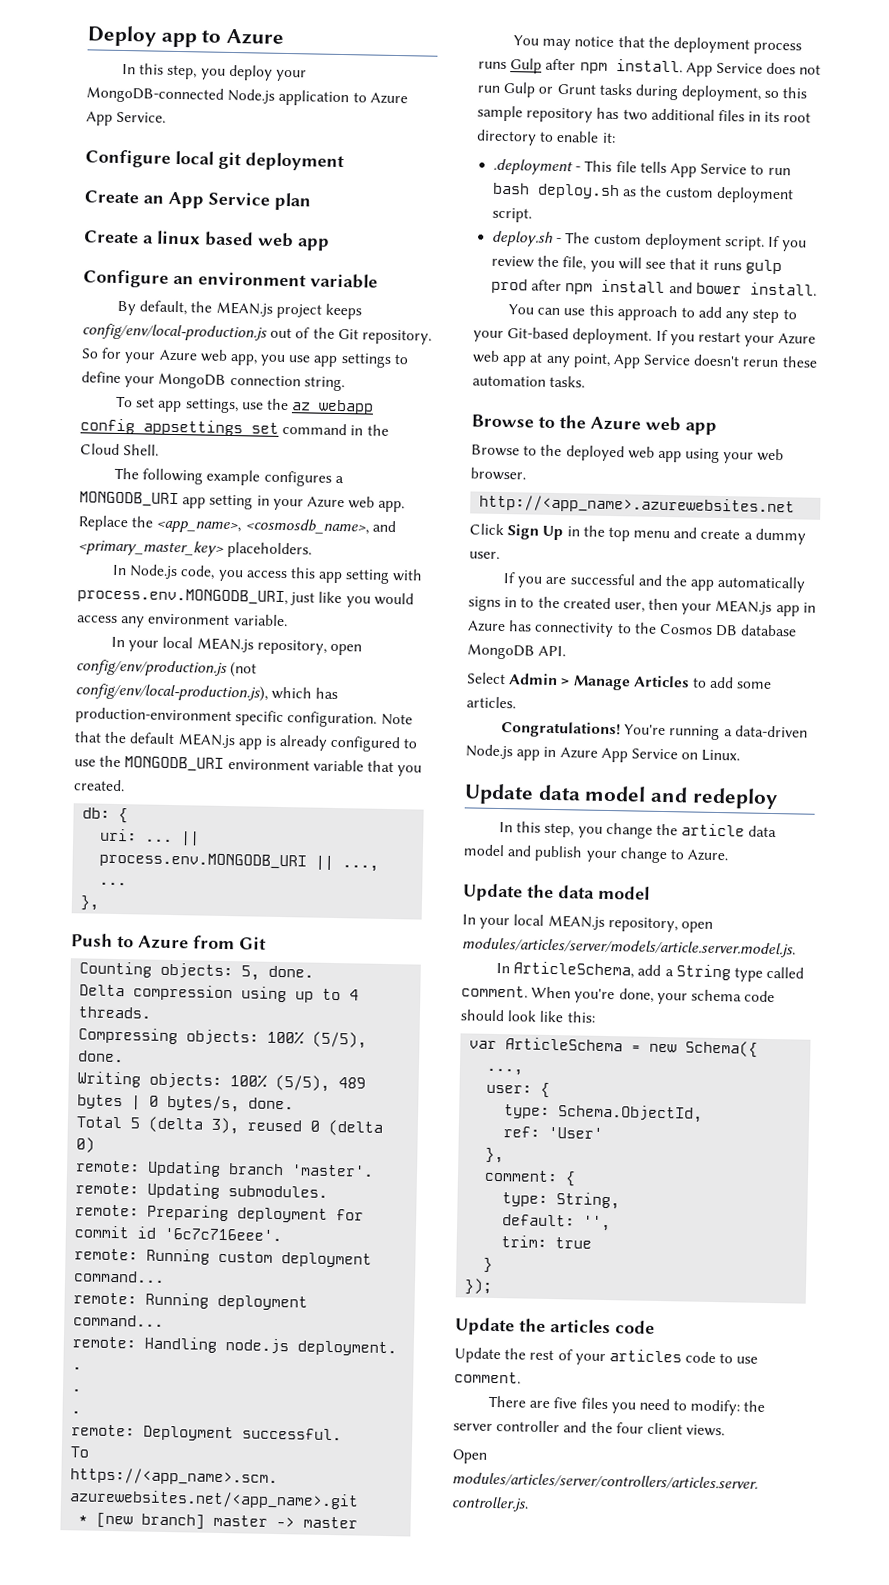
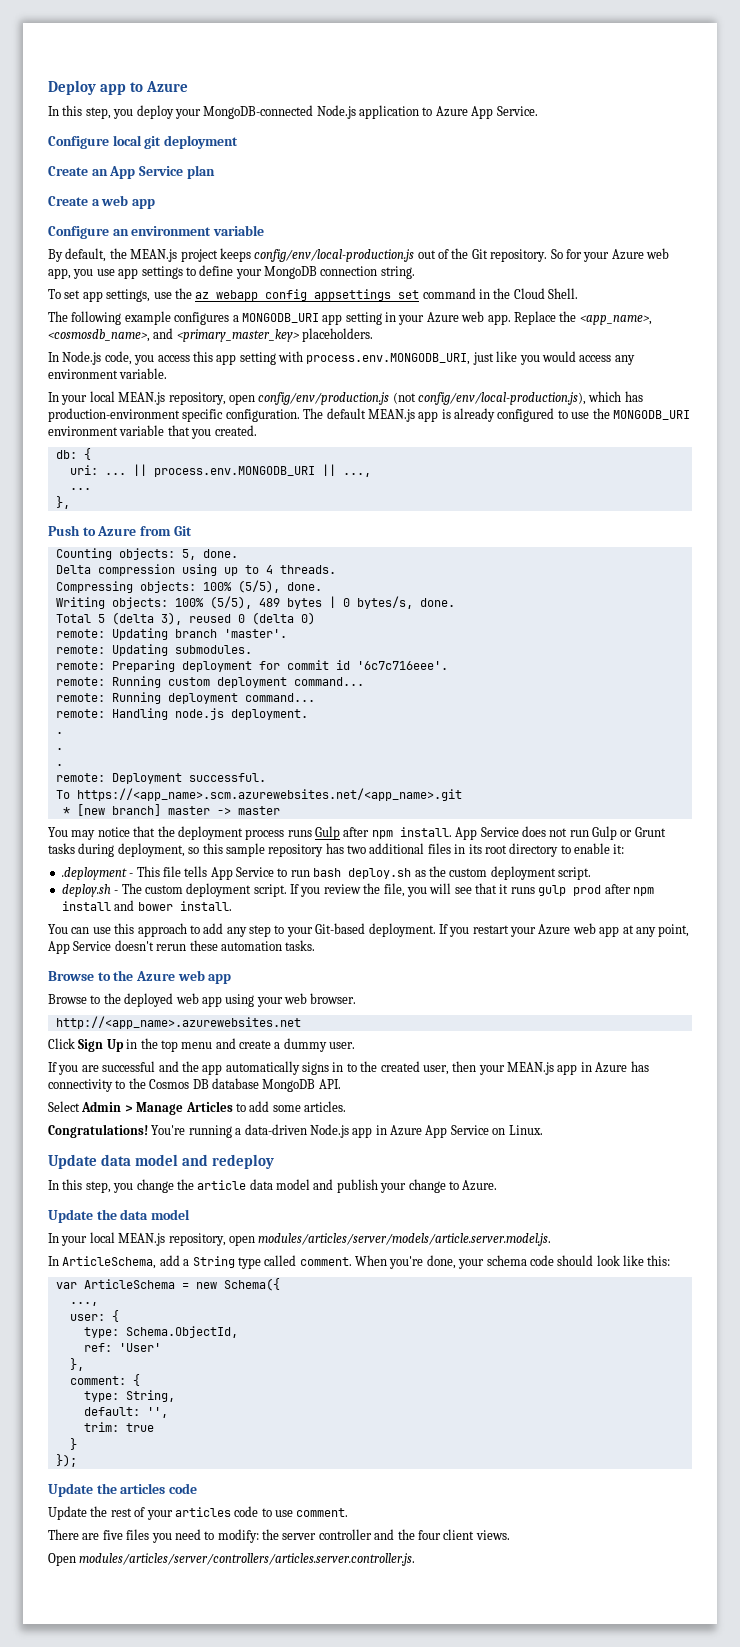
[157,230,254,247] linux based -> (100, 202) none
[380,713,413,726] [74,731,128,744] Note that the -> [303,408,324,419] The

